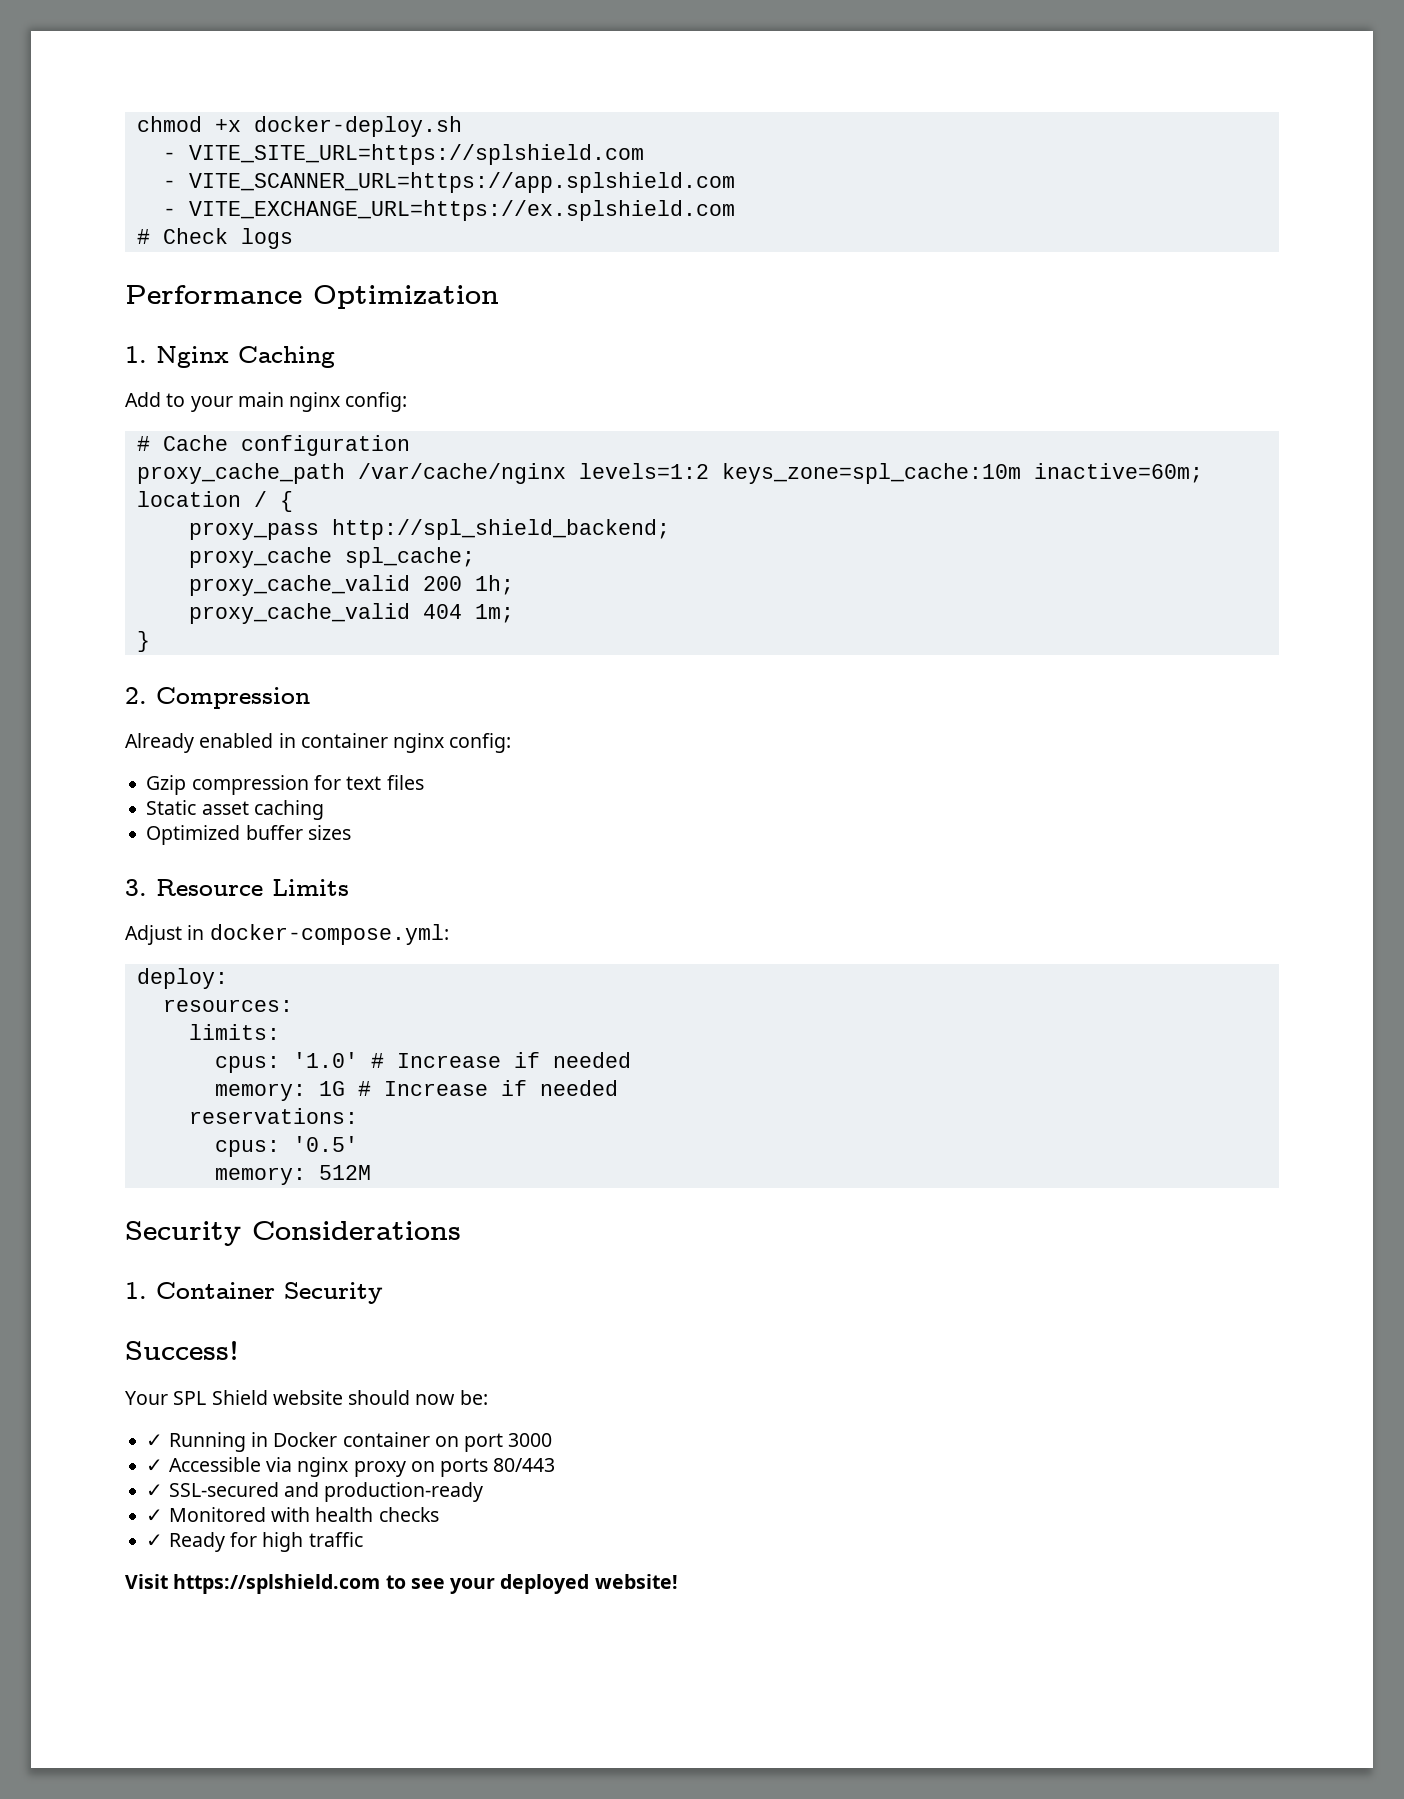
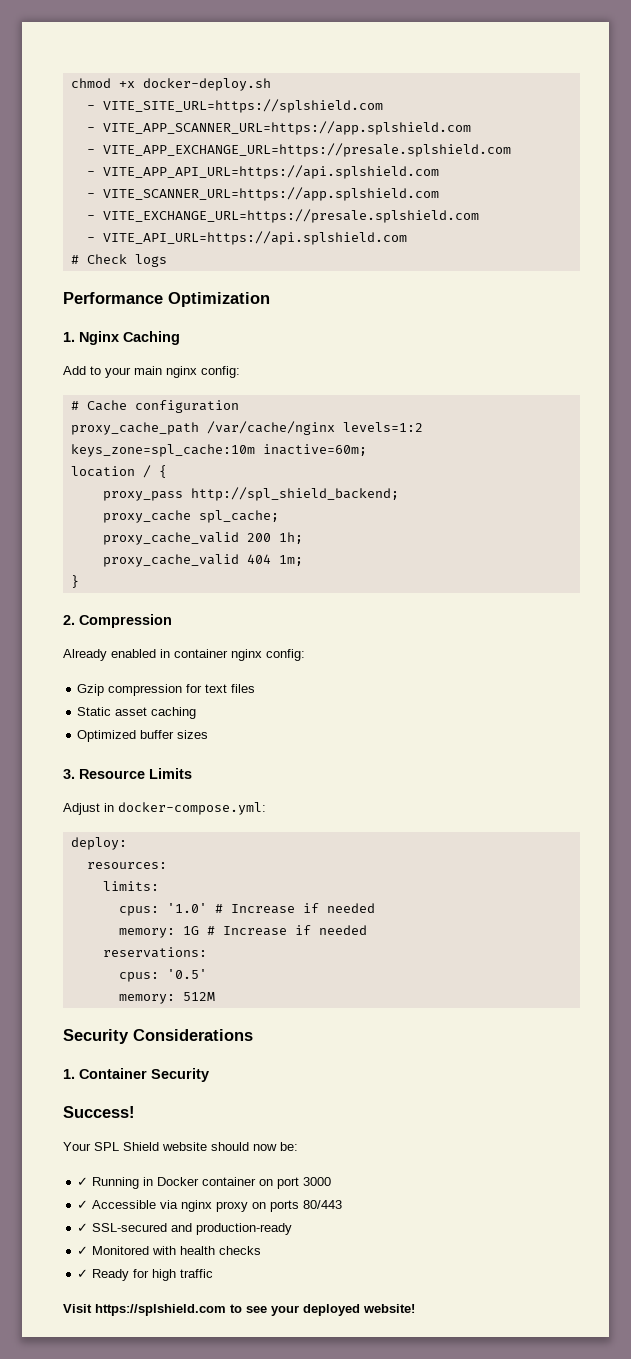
(644, 154) none -> [86,121,471,135] [86,143,511,157] [86,165,439,179] // - VITE_APP_SCANNER_URL=https://app.splshield.com // - VITE_APP_EXCHANGE_URL=https://presale.splshield.com // - VITE_APP_API_URL=https://api.splshield.com
[188,200,735,221] VITE_EXCHANGE_URL=https://ex.splshield.com -> [102,209,479,223] [86,231,407,245] VITE_EXCHANGE_URL=https://presale.splshield.com // - VITE_API_URL=https://api.splshield.com

